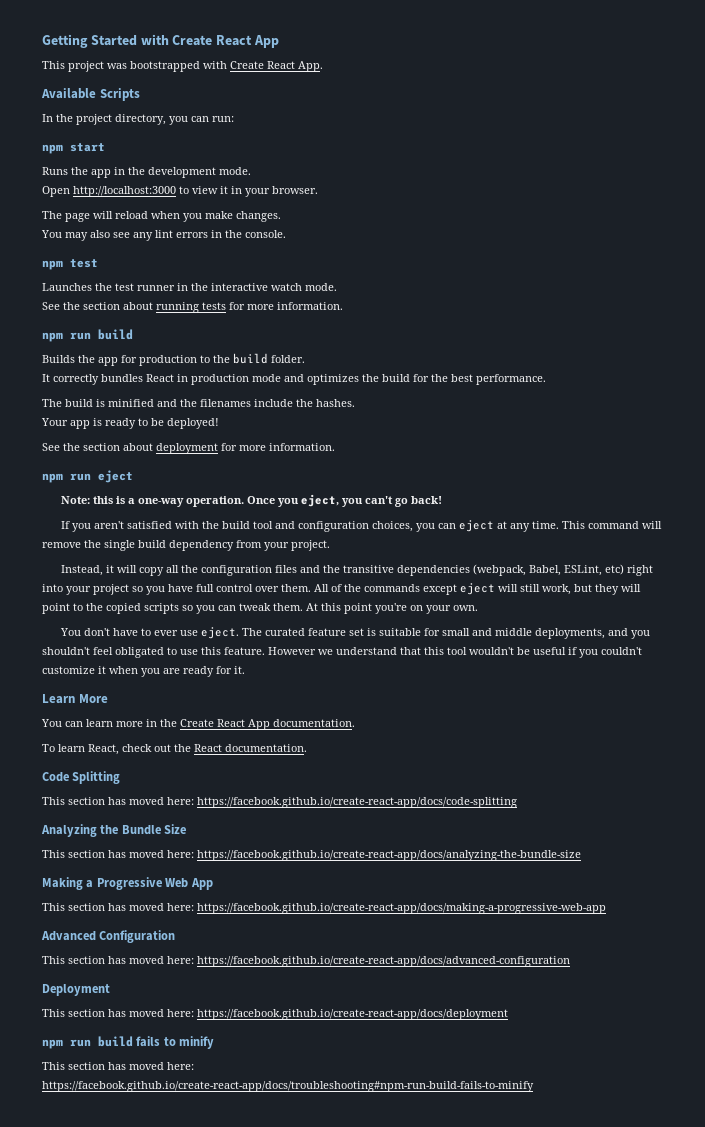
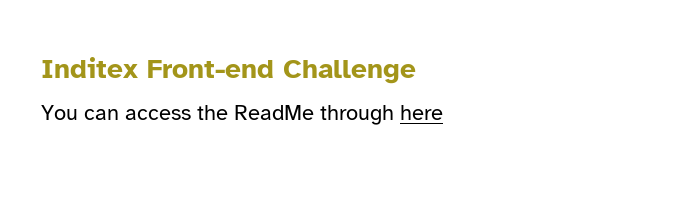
[42,34,279,48] [42,61,323,72] [41,88,140,101] [42,114,234,125] [42,143,105,154] [42,167,251,178] [42,186,318,197] [42,211,281,222] [41,230,286,241] [42,259,98,270] [42,283,337,291] [42,302,343,313] [42,329,133,342] [42,353,305,366] [42,374,546,385] [42,399,355,407] [41,418,219,429] [42,443,335,454] [42,470,133,483] [61,494,443,507] [61,520,663,532] [42,540,330,551] [61,564,654,576] [42,583,641,595] [42,603,478,614] [60,627,651,639] [42,647,642,658] [42,666,245,677] [42,694,108,704] [41,719,355,730] [42,744,307,755] [42,771,121,784] [42,797,517,808] [41,824,187,837] [42,850,581,861] [42,877,213,890] [42,903,606,914] [41,930,176,943] [42,956,570,967] [42,984,110,996] [42,1009,508,1020] [42,1036,215,1049] [42,1062,194,1070] [42,1081,534,1092] Getting Started with Create React App // This project was bootstrapped with Create React App. // Available Scripts // In the project directory, you can run: // npm start // Runs the app in the development mode. // Open http://localhost:3000 to view it in your browser. // The page will reload when you make changes. // You may also see any lint errors in the console. // npm test // Launches the test runner in the interactive watch mode. // See the section about running tests for more information. // npm run build // Builds the app for production to the build folder. // It correctly bundles React in production mode and optimizes the build for the best performance. // The build is minified and the filenames include the hashes. // Your app is ready to be deployed! // See the section about deployment for more information. // npm run eject // Note: this is a one-way operation. Once you eject, you can't go back! // If you aren't satisfied with the build tool and configuration choices, you can eject at any time. This command will remove the single build dependency from your project. // Instead, it will copy all the configuration files and the transitive dependencies (webpack, Babel, ESLint, etc) right into your project so you have full control over them. All of the commands except eject will still work, but they will point to the copied scripts so you can tweak them. At this point you're on your own. // You don't have to ever use eject. The curated feature set is suitable for small and middle deployments, and you shouldn't feel obligated to use this feature. However we understand that this tool wouldn't be useful if you couldn't customize it when you are ready for it. // Learn More // You can learn more in the Create React App documentation. // To learn React, check out the React documentation. // Code Splitting // This section has moved here: https://facebook.github.io/create-react-app/docs/code-splitting // Analyzing the Bundle Size // This section has moved here: https://facebook.github.io/create-react-app/docs/analyzing-the-bundle-size // Making a Progressive Web App // This section has moved here: https://facebook.github.io/create-react-app/docs/making-a-progressive-web-app // Advanced Configuration // This section has moved here: https://facebook.github.io/create-react-app/docs/advanced-configuration // Deployment // This section has moved here: https://facebook.github.io/create-react-app/docs/deployment // npm run build fails to minify // This section has moved here: https://facebook.github.io/create-react-app/docs/troubleshooting#npm-run-build-fails-to-minify -> [41,57,416,84] [41,105,443,125] Inditex Front-end Challenge // You can access the ReadMe through here

